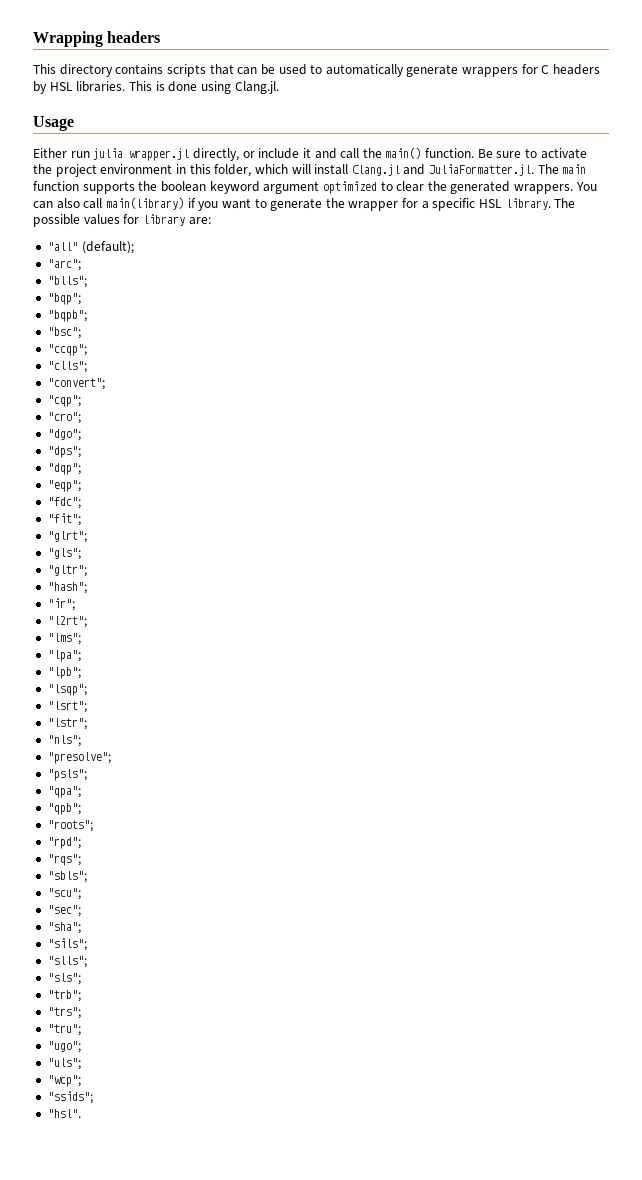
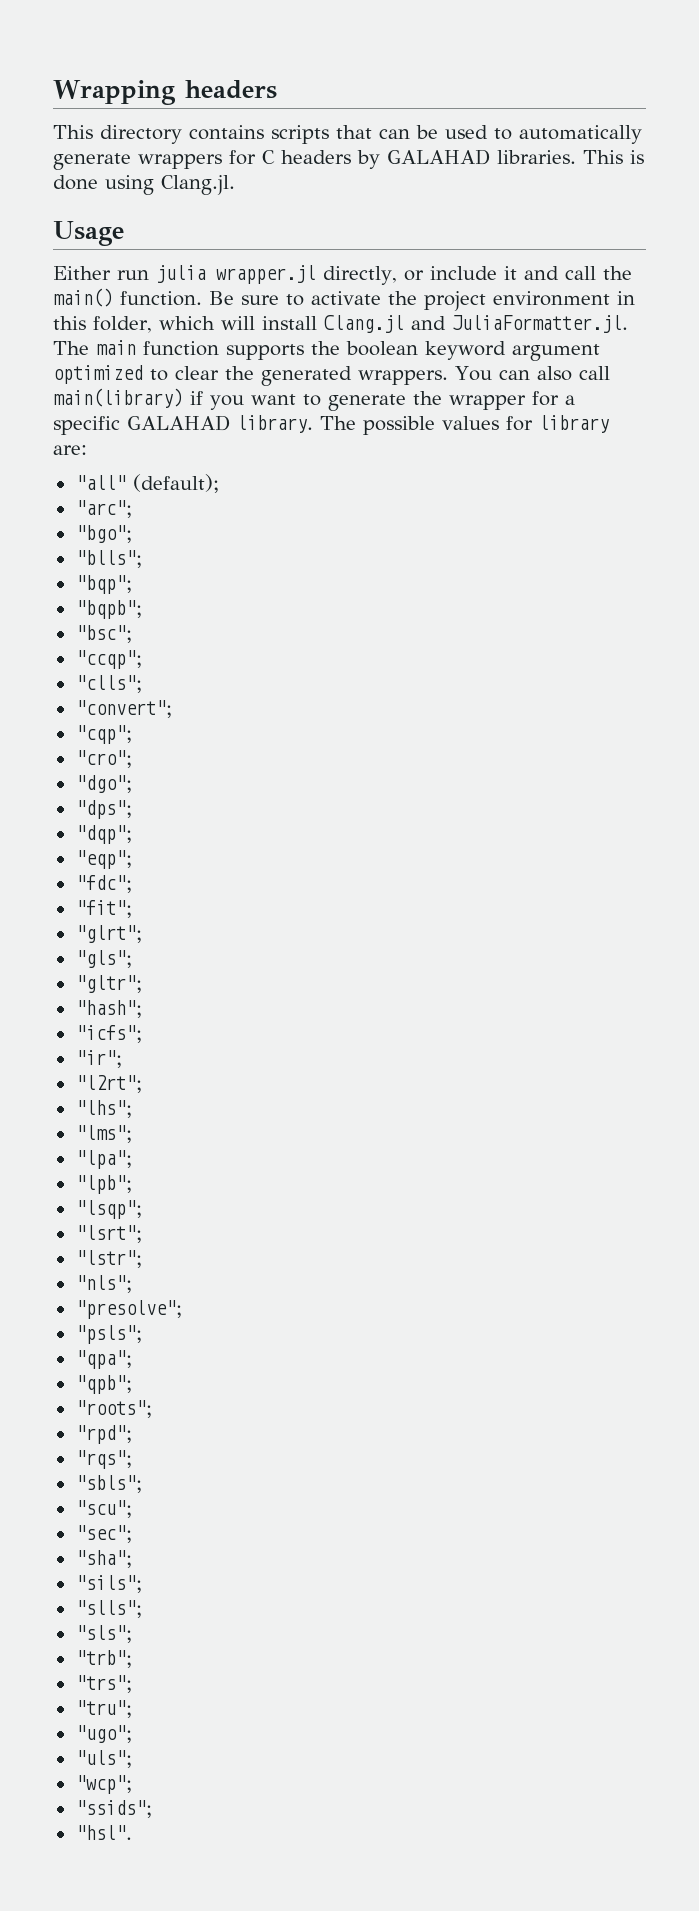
[49,82,73,91] HSL -> [387,149,490,165] GALAHAD
[479,199,503,208] HSL -> [127,415,230,431] GALAHAD
(81, 265) none -> [75,525,132,543] // "bgo";
(87, 588) none -> [75,1025,142,1043] // "icfs";
(87, 622) none -> [75,1100,132,1118] // "lhs";

